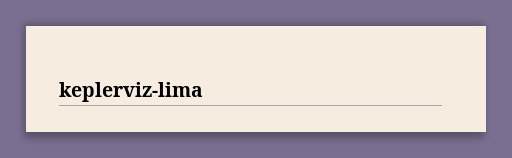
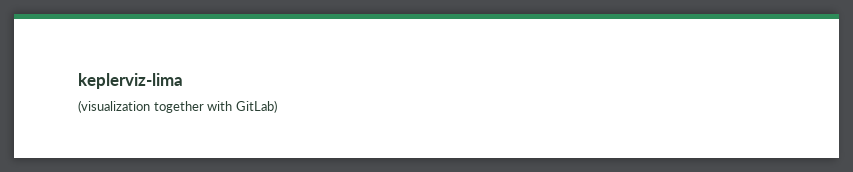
(203, 92) none -> [78,100,277,113] // (visualization together with GitLab)

